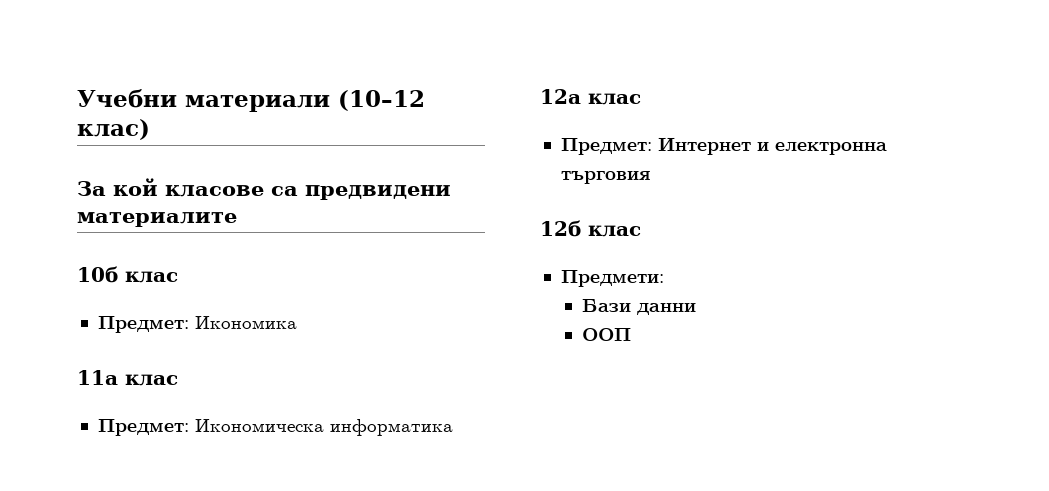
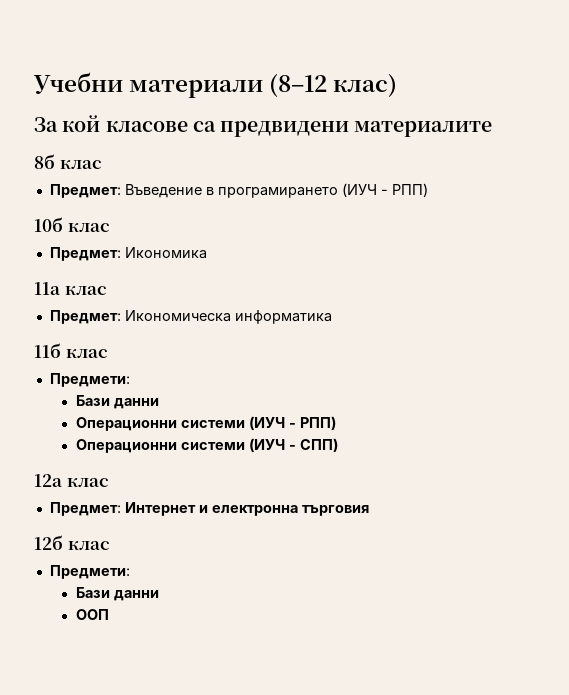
[338,90,425,111] (10–12 -> [269,73,328,97] (8–12
(237, 219) none -> [34,154,102,169] [49,183,428,198] // 8б клас // Предмет: Въведение в програмирането (ИУЧ - РПП)
(453, 427) none -> [34,343,108,358] [49,373,130,387] [75,395,159,409] [75,416,336,431] [75,438,338,453] // 11б клас // Предмети: // Бази данни // Операционни системи (ИУЧ - РПП) // Операционни системи (ИУЧ - СПП)

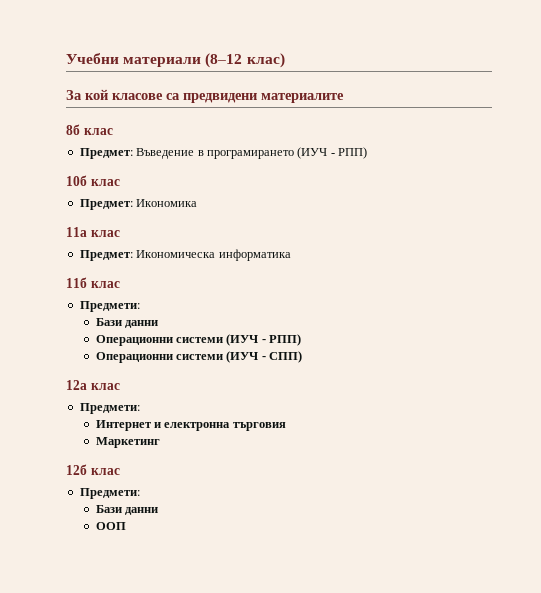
[49,502,121,516] Предмет: -> [79,403,140,414] Предмети: //
(369, 510) none -> [95,437,160,448] // Маркетинг

